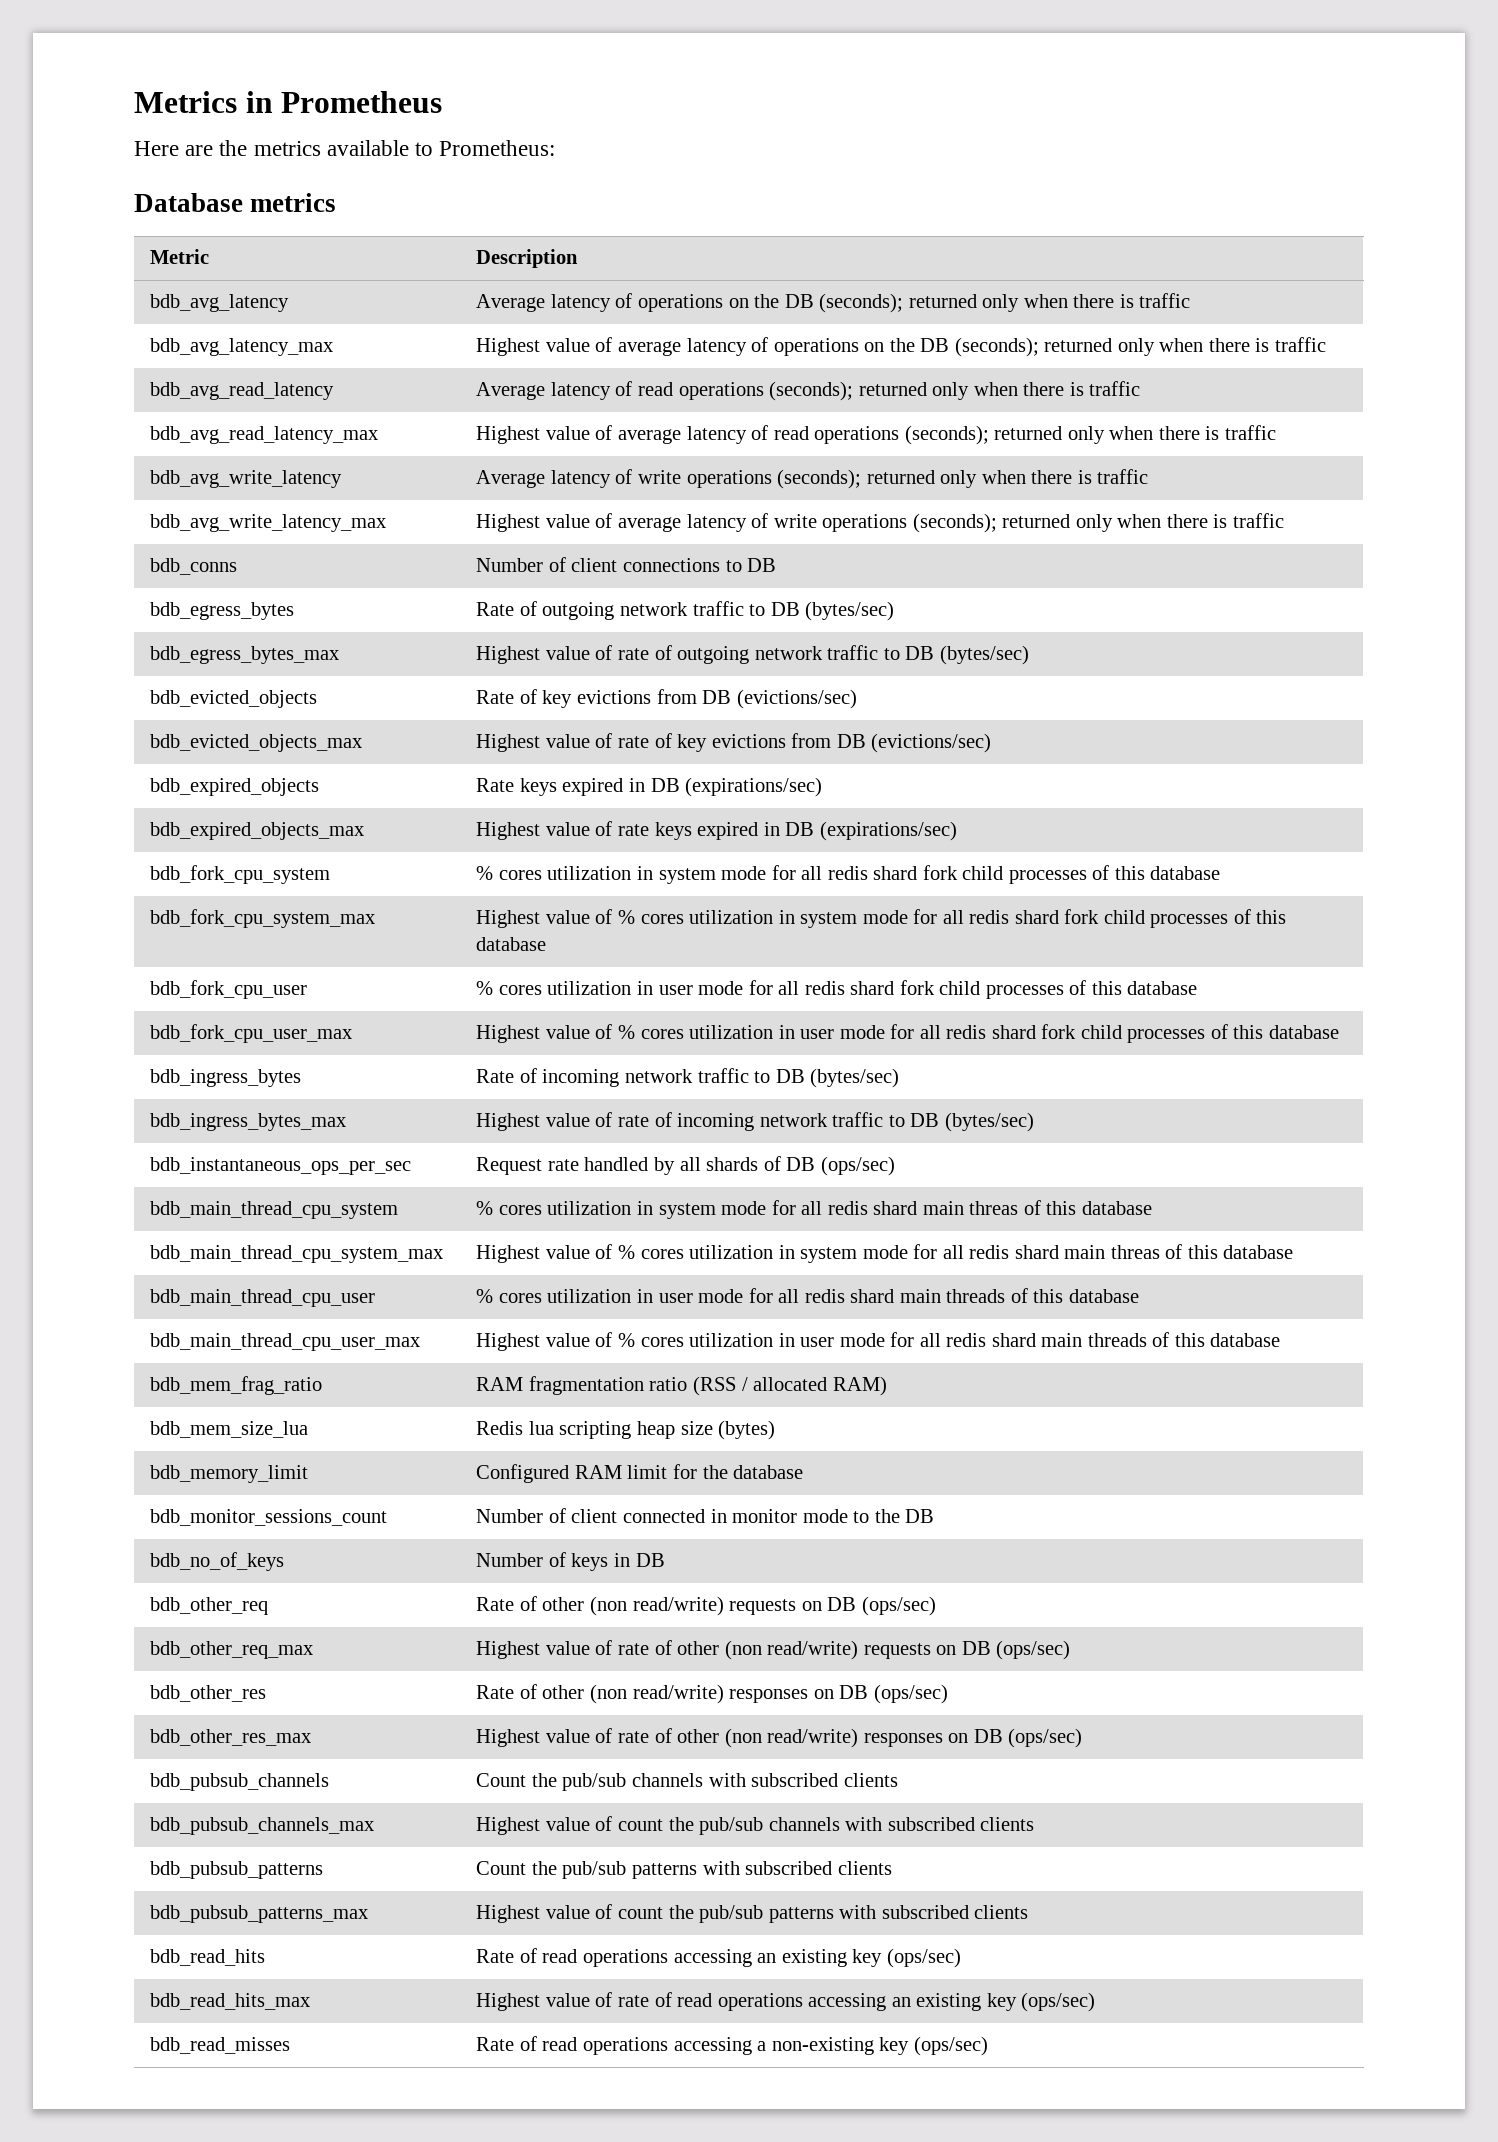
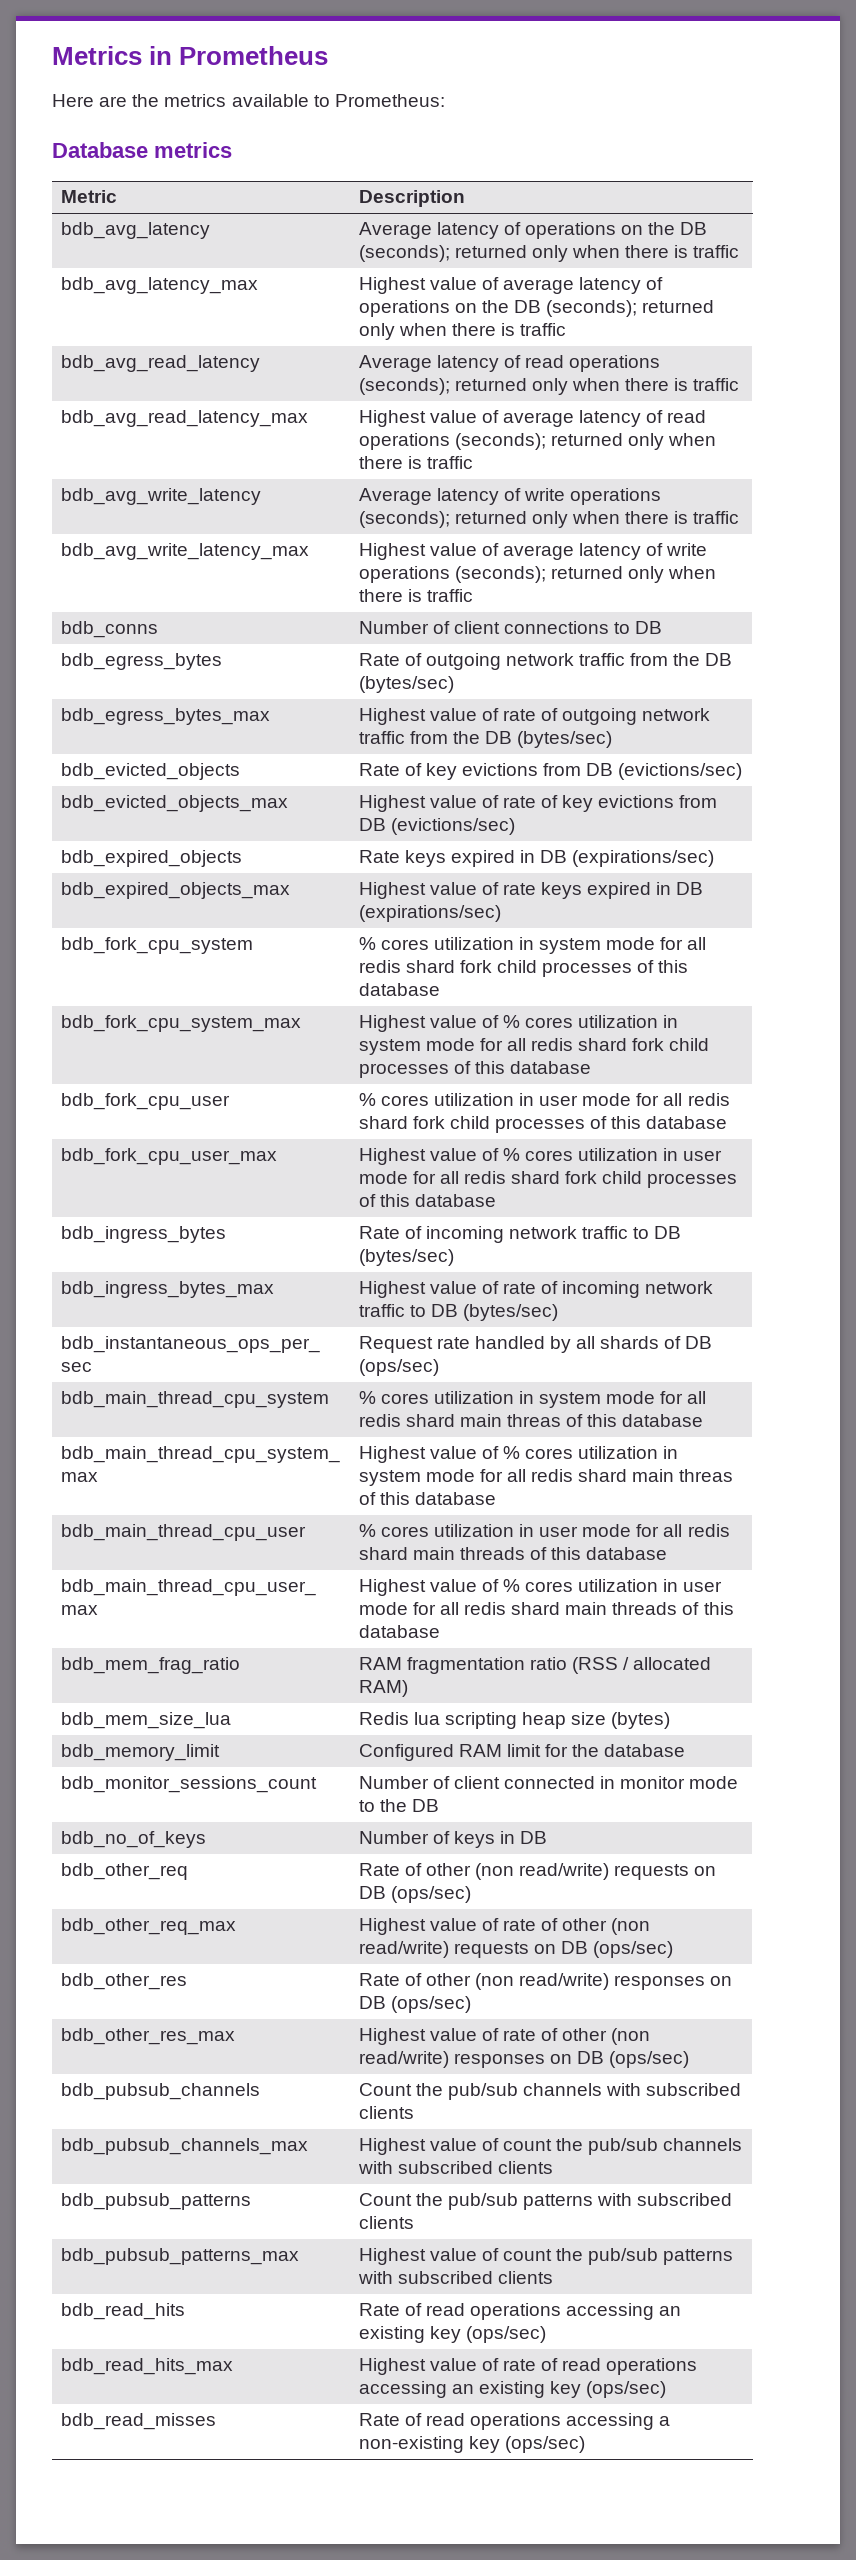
[749,604,766,616] to -> [630,653,701,666] from the
[883,648,900,660] to -> [409,731,480,744] from the

